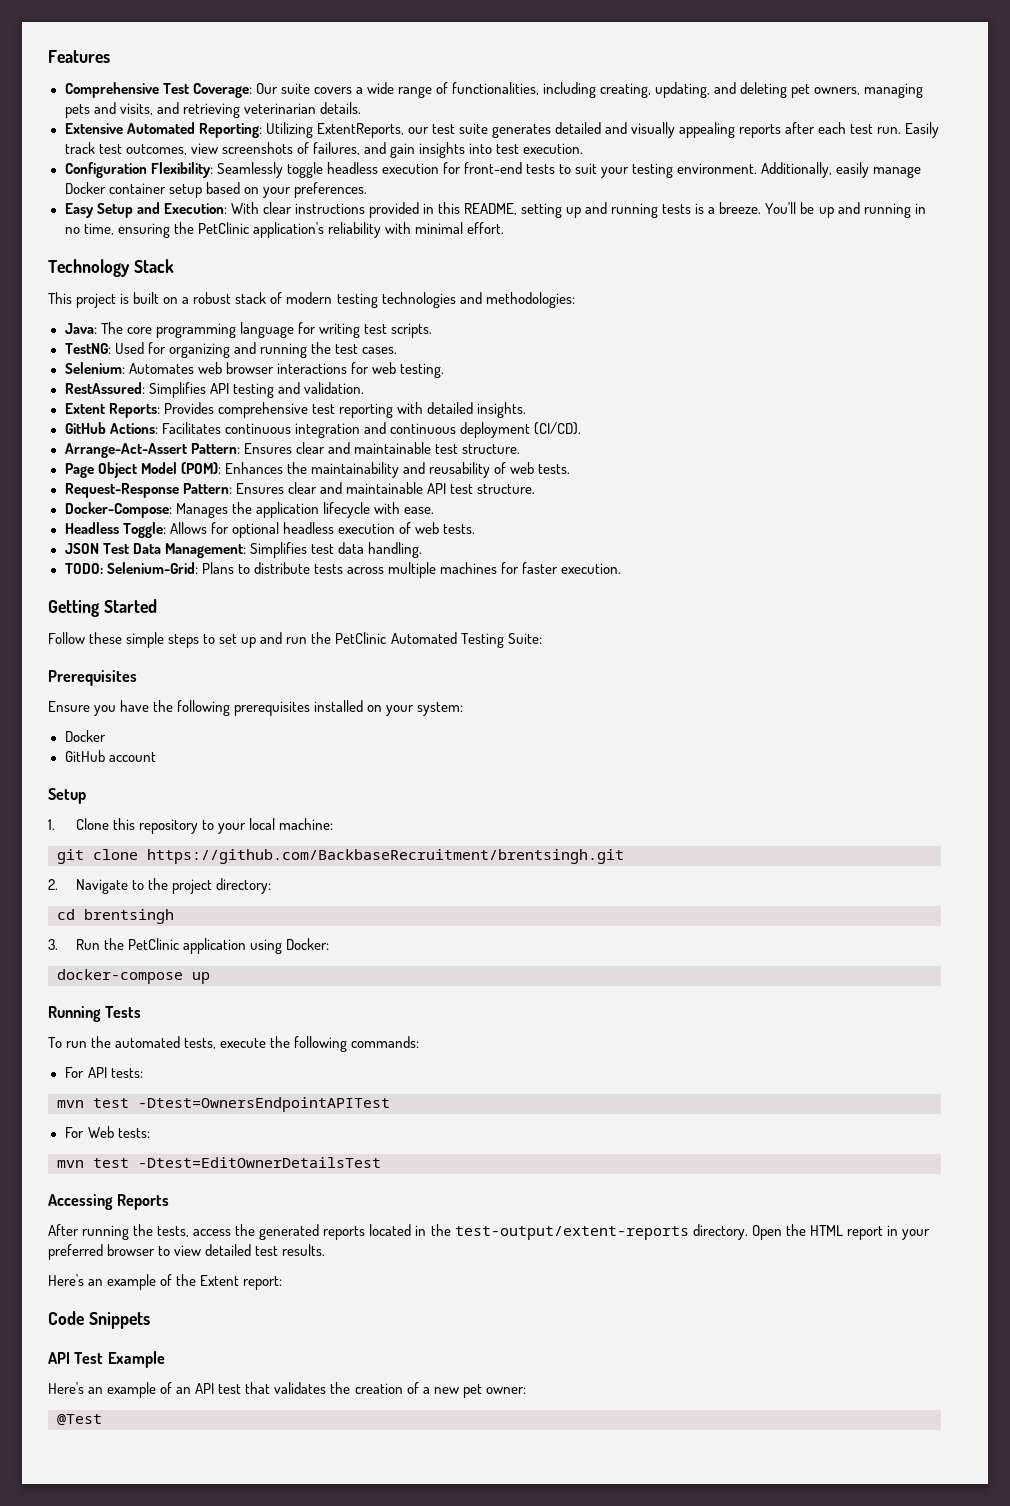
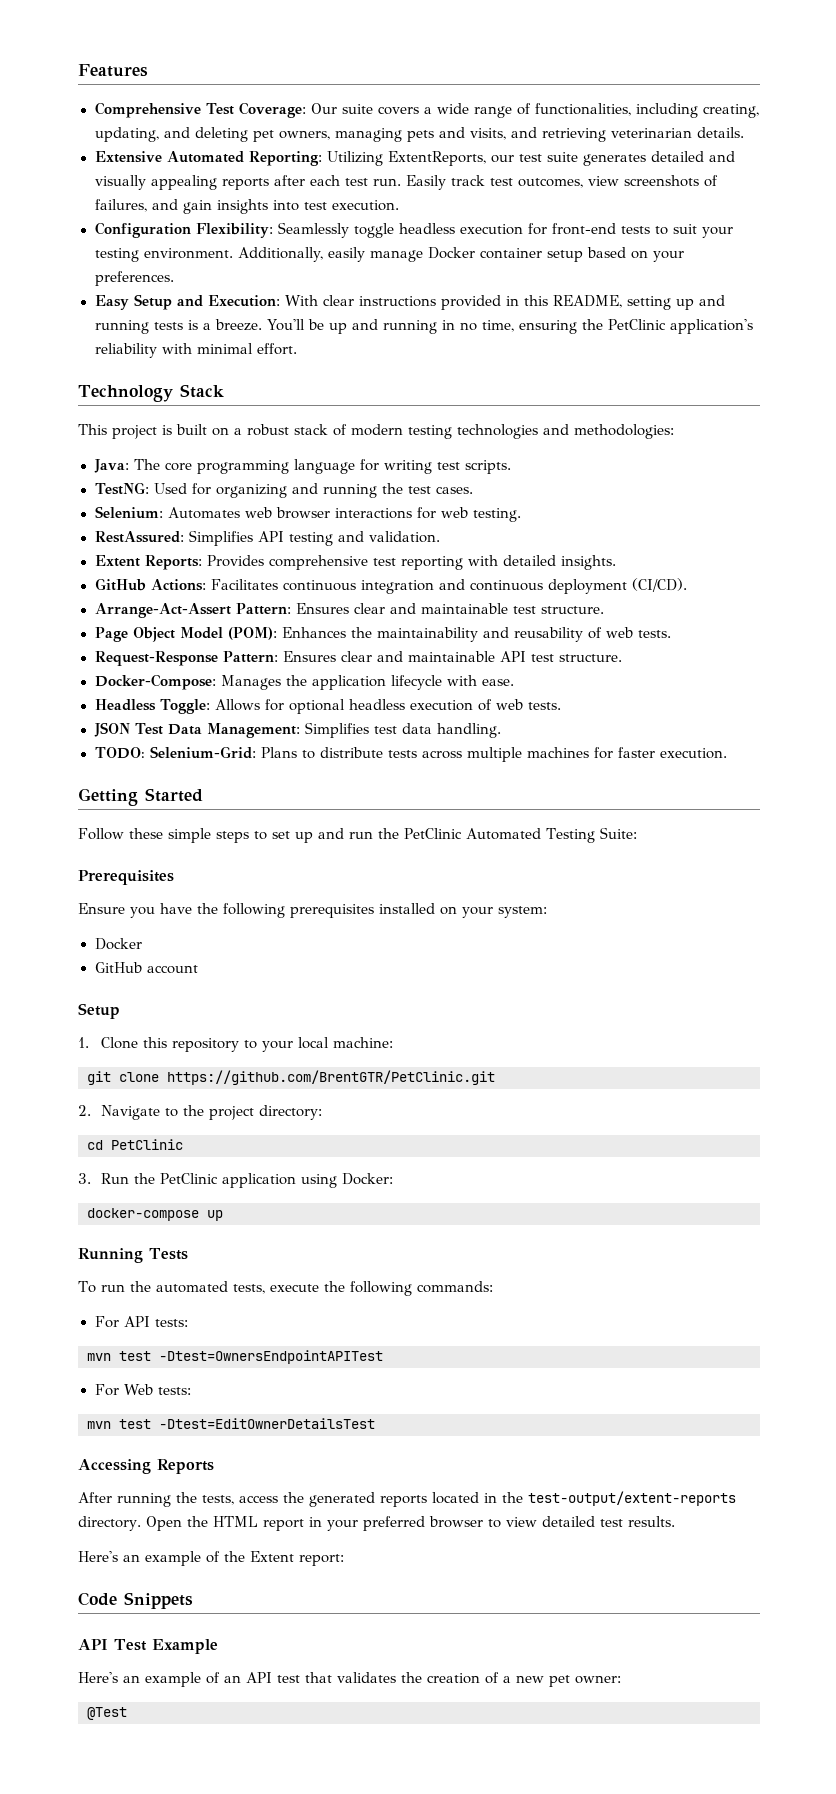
[147,849,624,864] https://github.com/BackbaseRecruitment/brentsingh.git -> [167,1070,495,1085] https://github.com/BrentGTR/PetClinic.git
[84,909,174,924] brentsingh -> [111,1139,183,1150] PetClinic

